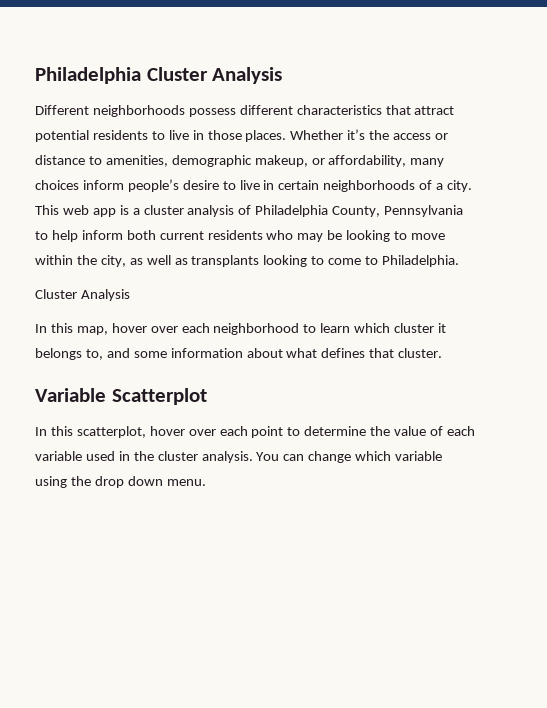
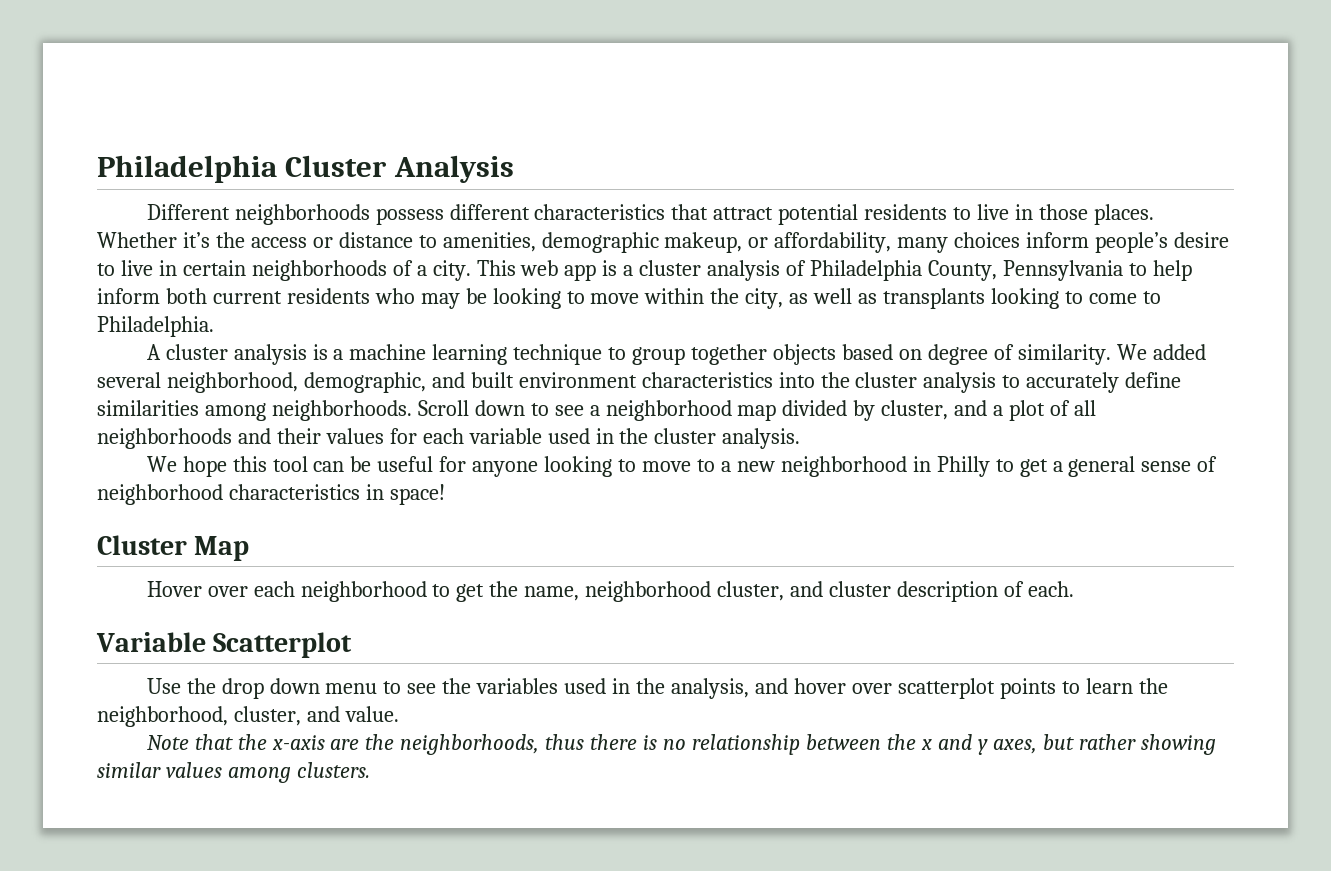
[35,289,130,301] [35,323,447,335] [35,348,443,360] [35,388,207,405] [35,426,444,438] Cluster Analysis // In this map, hover over each neighborhood to learn which cluster it belongs to, and some information about what defines that cluster. // Variable Scatterplot // In this scatterplot, hover over each point to determine the value of -> [146,344,1206,365] [97,372,1182,393] [97,400,1096,421] [97,428,417,449] A cluster analysis is a machine learning technique to group together objects based on degree of similarity. We added several neighborhood, demographic, and built environment characteristics into the cluster analysis to accurately define similarities among neighborhoods. Scroll down to see a neighborhood map divided by cluster, and a plot of all neighborhoods and their values for
[256,451,443,463] [35,476,206,488] You can change which variable using the drop down menu. -> [146,456,1218,477] [97,484,445,505] [97,535,250,561] [146,581,1074,602] [96,632,353,658] [146,678,1168,699] [97,706,399,727] [146,734,1216,755] [97,762,370,783] // We hope this tool can be useful for anyone looking to move to a new neighborhood in Philly to get a general sense of neighborhood characteristics in space! // Cluster Map // Hover over each neighborhood to get the name, neighborhood cluster, and cluster description of each. // Variable Scatterplot // Use the drop down menu to see the variables used in the analysis, and hover over scatterplot points to learn the neighborhood, cluster, and value. // Note that the x-axis are the neighborhoods, thus there is no relationship between the x and y axes, but rather showing similar values among clusters.

